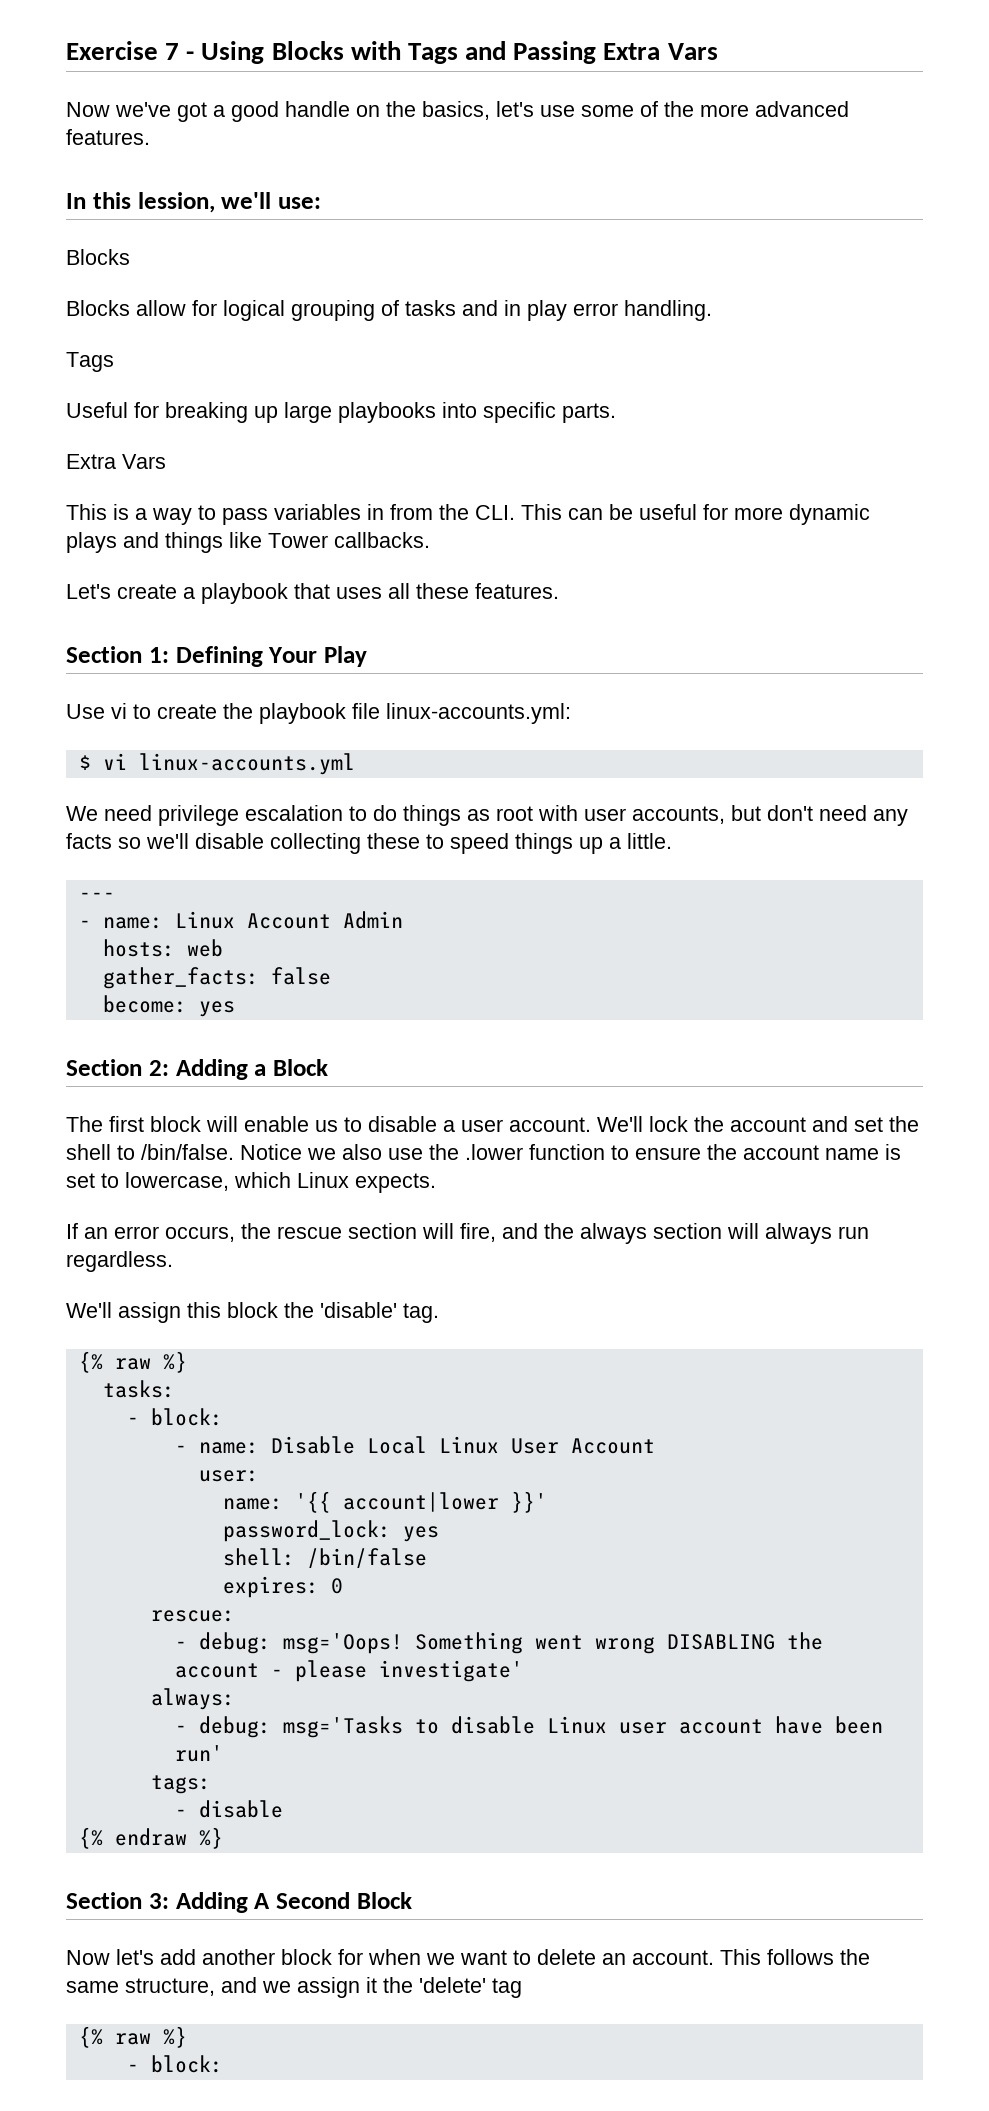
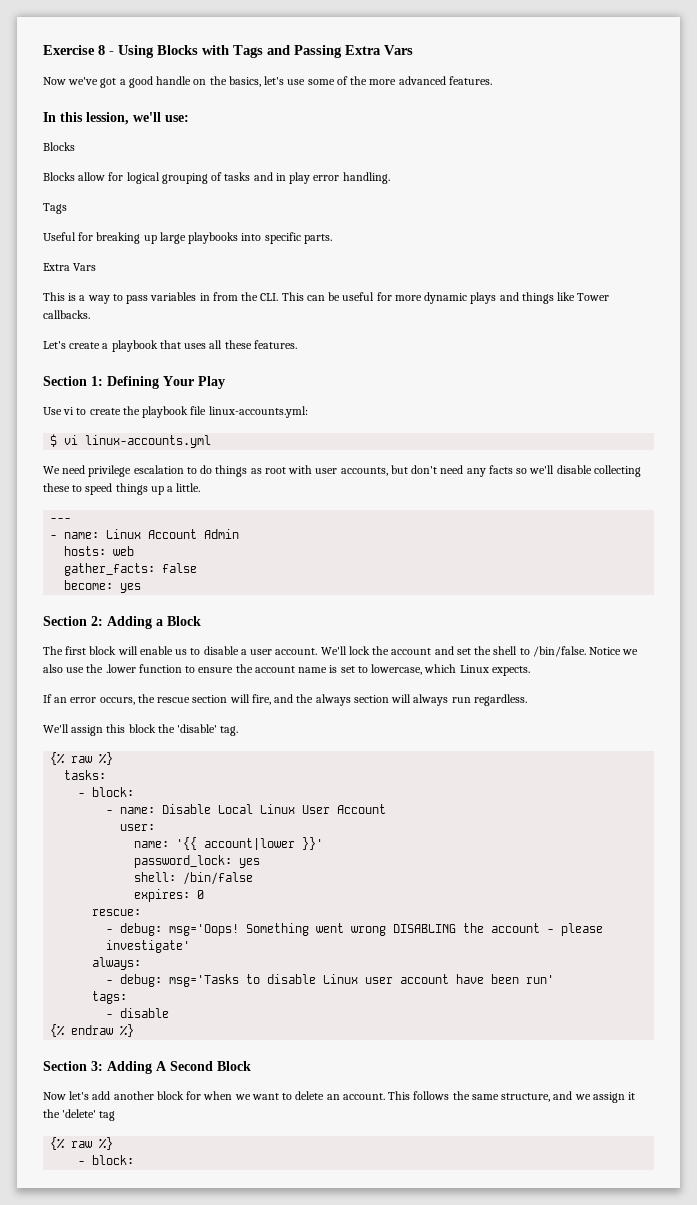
[165,43,180,60] 7 -> [98,45,105,55] 8

